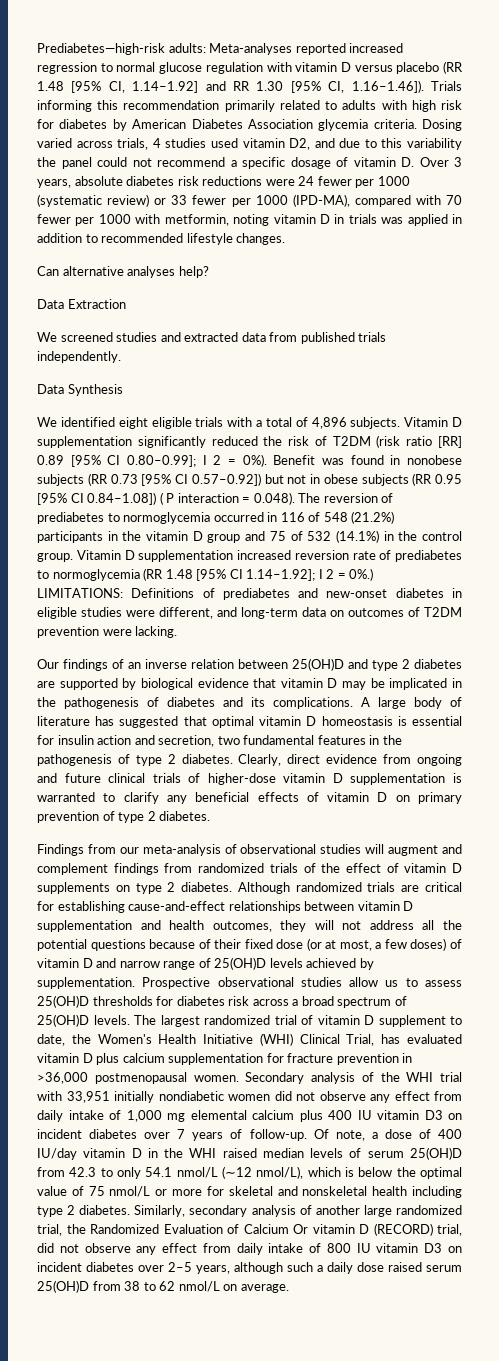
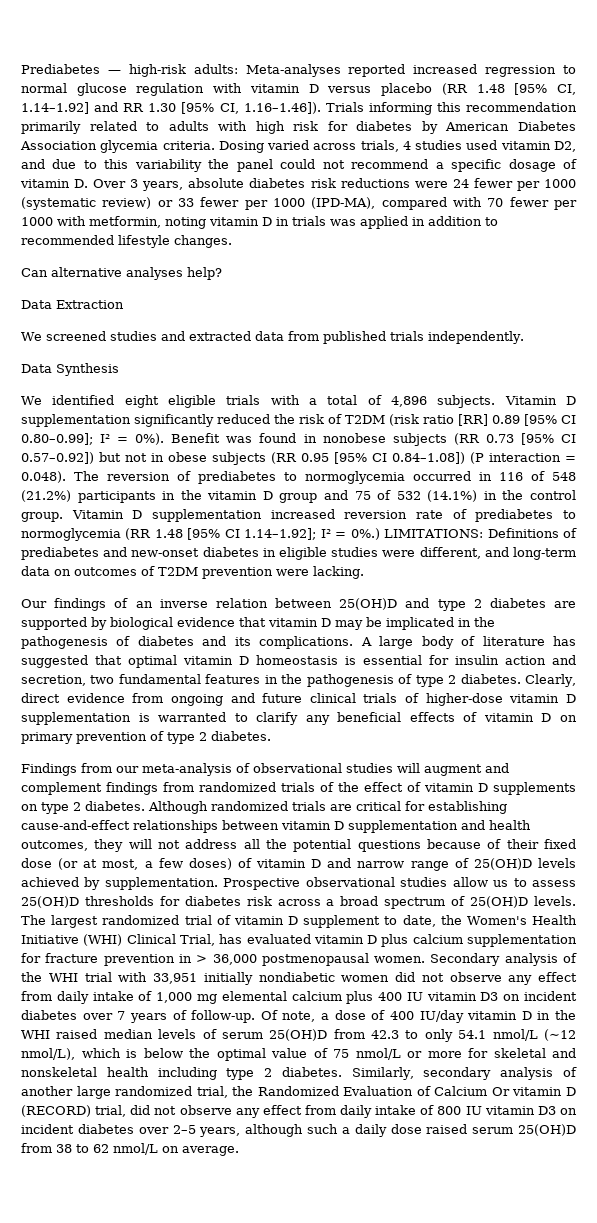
[37,43,165,55] Prediabetes—high-risk -> [21,64,186,77] Prediabetes — high-risk
[202,455,222,465] I 2 -> [100,434,111,443] I²
[159,492,175,505] ( P -> [470,452,484,464] (P
[318,569,335,579] I 2 -> [320,529,331,538] I²
[37,1072,88,1084] >36,000 -> [196,954,257,965] > 36,000

